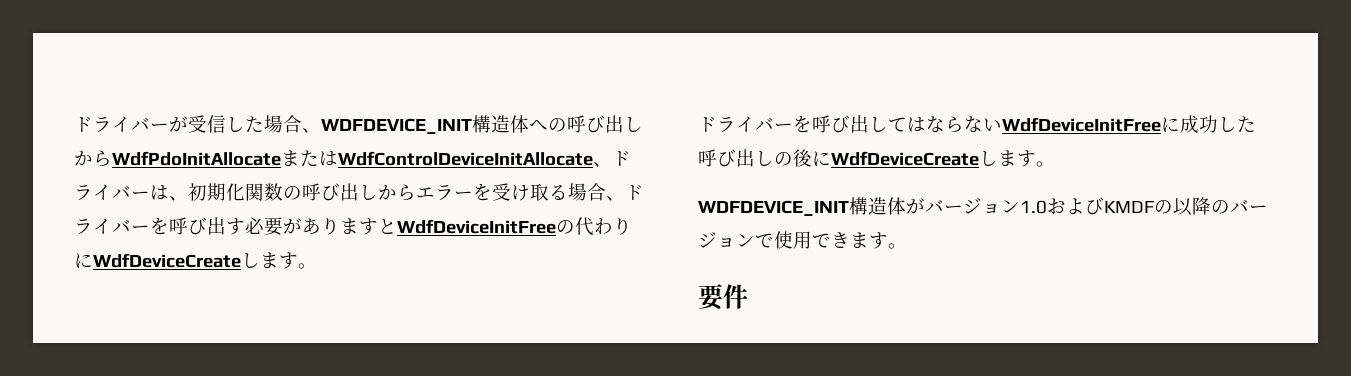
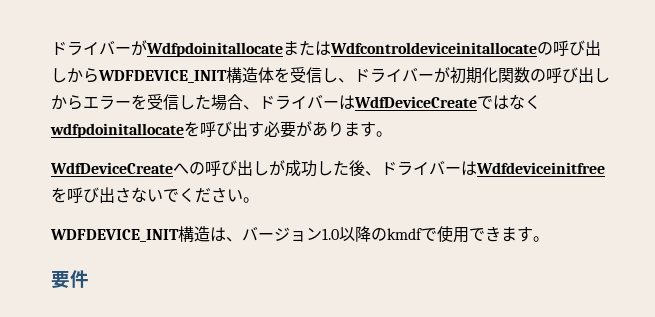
[74,115,643,134] [74,150,631,167] [74,184,188,201] ドライバーが受信した場合、WDFDEVICE_INIT構造体への呼び出しからWdfPdoInitAllocateまたはWdfControlDeviceInitAllocate、ドライバーは、 -> [51,40,601,57] [51,67,450,83] ドライバーがWdfpdoinitallocateまたはWdfcontroldeviceinitallocateの呼び出しからWDFDEVICE_INIT構造体を受信し、ドライバーが
[511,183,568,201] け取る -> [163,94,211,110] 信した
(150, 229) none -> [339,94,541,110] [50,123,184,138] はWdfDeviceCreateではなくwdfpdoinitallocate
[378,217,632,236] [74,252,317,269] [698,115,1256,134] [698,149,1036,167] とWdfDeviceInitFreeの代わりにWdfDeviceCreateします。 // ドライバーを呼び出してはならないWdfDeviceInitFreeに成功した呼び出しの後にWdfDeviceCreateします -> [376,131,392,137] [50,160,605,177] [51,187,243,203] 。 // WdfDeviceCreateへの呼び出しが成功した後、ドライバーはWdfdeviceinitfreeを呼び出さないでください
[887,197,925,215] 体が -> [210,227,242,242] は、
[1047,197,1268,216] [698,232,755,248] およびKMDFの以降のバージョン -> [339,226,422,242] 以降のkmdf

